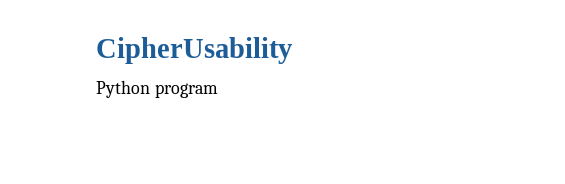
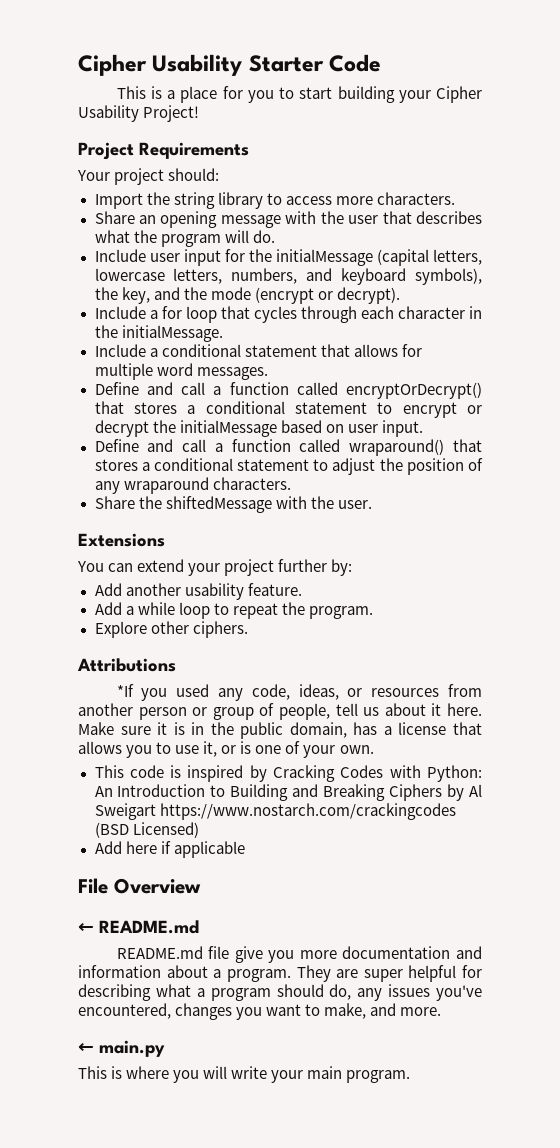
[96,37,292,64] [96,80,218,98] CipherUsability // Python program -> [78,54,382,76] [116,86,482,103] [78,105,200,122] [78,142,249,160] [77,168,220,185] [94,192,455,209] [94,211,482,228] [94,230,275,247] [94,249,482,266] [94,268,482,285] [94,287,400,304] [94,306,482,323] [94,325,223,342] [94,344,422,357] [94,363,268,380] [94,382,482,399] [94,401,483,418] [94,420,423,437] [94,439,482,456] [94,458,483,475] [94,477,291,494] [94,496,372,513] [78,533,165,547] [77,559,353,576] [94,583,302,600] [94,602,373,619] [94,621,248,638] [77,658,176,672] [116,684,483,701] [78,703,483,720] [78,722,482,739] [78,741,374,758] [94,765,482,782] [94,784,482,801] [94,803,456,820] [94,822,199,838] [94,841,245,858] [78,878,201,894] [78,920,199,934] [116,946,482,963] [78,965,482,982] [78,984,482,1001] [78,1003,442,1020] [78,1040,165,1057] [78,1066,411,1083] Cipher Usability Starter Code // This is a place for you to start building your Cipher Usability Project! // Project Requirements // Your project should: // Import the string library to access more characters. // Share an opening message with the user that describes what the program will do. // Include user input for the initialMessage (capital letters, lowercase letters, numbers, and keyboard symbols), the key, and the mode (encrypt or decrypt). // Include a for loop that cycles through each character in the initialMessage. // Include a conditional statement that allows for multiple word messages. // Define and call a function called encryptOrDecrypt() that stores a conditional statement to encrypt or decrypt the initialMessage based on user input. // Define and call a function called wraparound() that stores a conditional statement to adjust the position of any wraparound characters. // Share the shiftedMessage with the user. // Extensions // You can extend your project further by: // Add another usability feature. // Add a while loop to repeat the program. // Explore other ciphers. // Attributions // *If you used any code, ideas, or resources from another person or group of people, tell us about it here. Make sure it is in the public domain, has a license that allows you to use it, or is one of your own. // This code is inspired by Cracking Codes with Python: An Introduction to Building and Breaking Ciphers by Al Sweigart https://www.nostarch.com/crackingcodes (BSD Licensed) // Add here if applicable // File Overview // ← README.md // README.md file give you more documentation and information about a program. They are super helpful for describing what a program should do, any issues you've encountered, changes you want to make, and more. // ← main.py // This is where you will write your main program.

